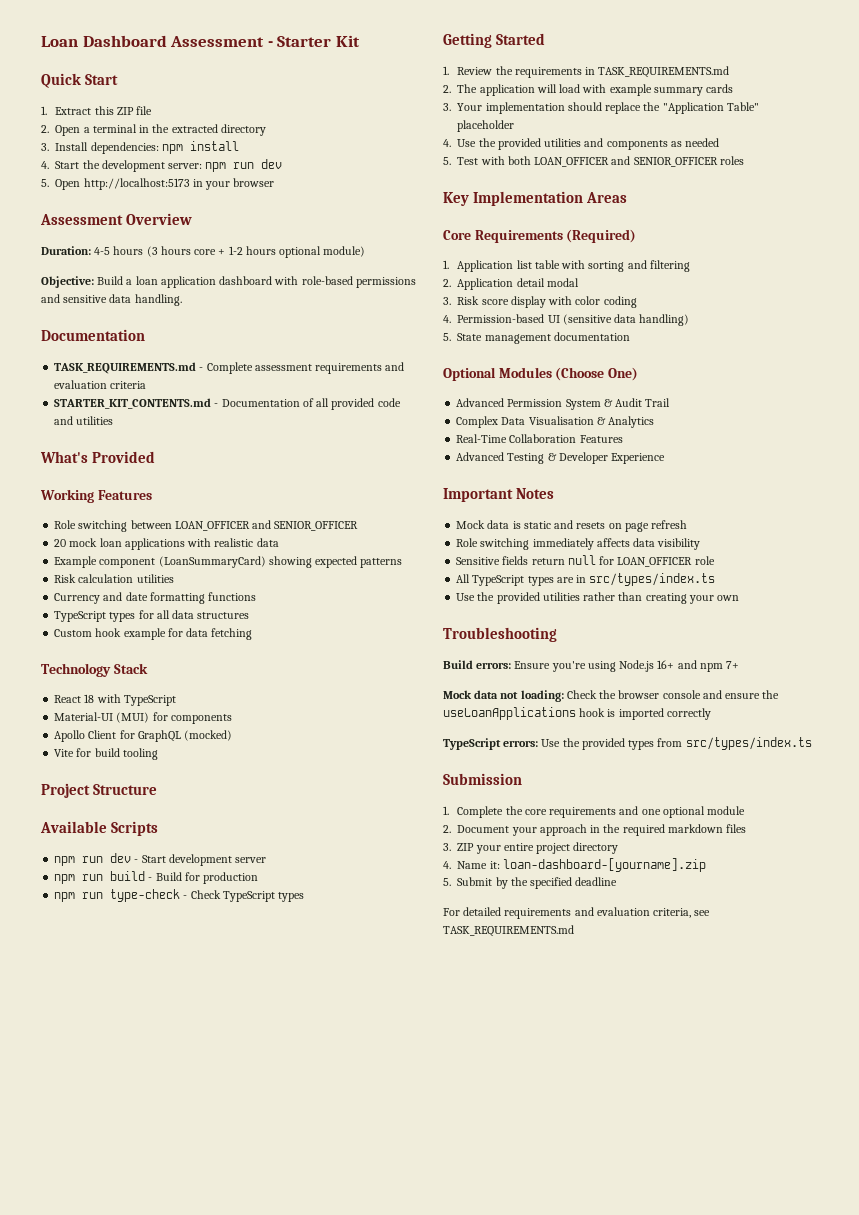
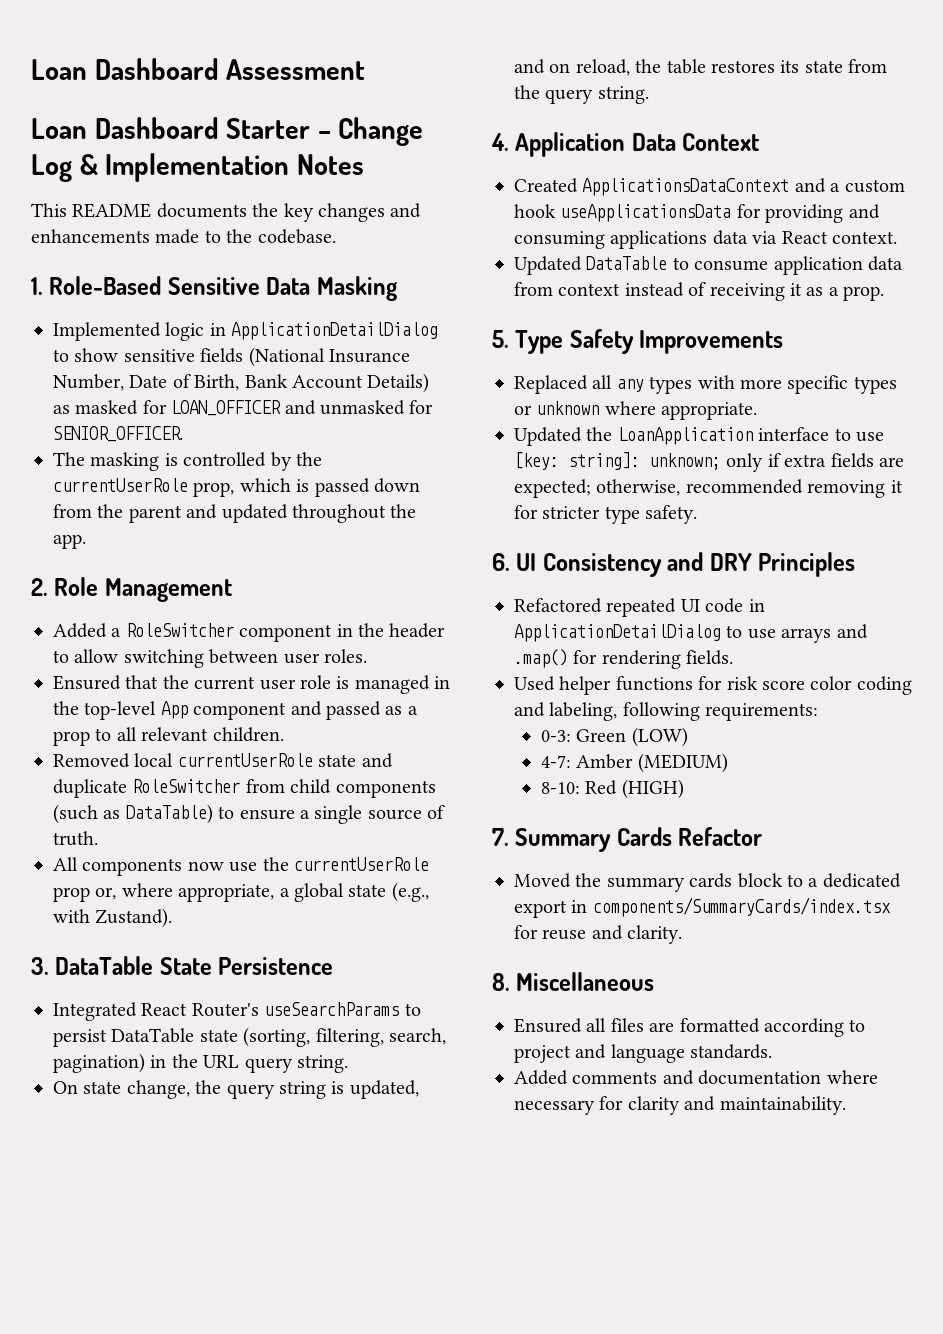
[267,35,360,47] [41,73,119,88] [41,106,153,115] [41,124,266,136] [41,141,239,154] [41,159,283,172] [41,178,275,190] [40,213,193,225] [41,246,366,258] [41,276,416,288] [41,294,182,306] [41,329,145,341] [54,362,405,374] [54,380,147,389] [54,398,401,410] [54,416,114,425] [40,451,156,463] [40,489,152,503] [54,520,359,532] [54,538,279,550] [54,556,403,568] [54,574,174,583] [54,592,257,604] [54,610,250,622] [54,628,253,640] [41,663,148,677] [54,694,176,706] [54,712,232,724] [54,730,233,742] [54,748,158,760] [41,783,158,798] [40,821,159,836] [54,853,267,866] [54,871,259,884] [54,889,305,902] [443,33,546,48] [443,66,730,78] [443,84,734,96] [443,102,759,114] [457,120,515,132] [443,138,720,150] [443,156,744,167] [443,191,628,206] [443,229,637,243] [443,260,690,272] [443,278,579,290] [443,296,637,308] [443,314,690,326] [443,332,630,344] [443,367,638,381] [456,398,671,410] [456,416,655,428] [456,434,623,443] [456,452,666,464] [443,488,555,502] [456,520,688,532] [456,538,701,550] [456,555,715,567] [456,573,716,586] [456,592,740,604] [443,627,557,642] [443,660,740,672] [443,690,780,702] [443,707,711,720] [443,737,812,750] [443,773,522,785] [443,806,746,818] [443,824,747,836] [443,842,619,854] [443,858,706,872] [443,877,618,889] [443,907,711,919] [443,925,574,937] - Starter Kit // Quick Start // 1. Extract this ZIP file // 2. Open a terminal in the extracted directory // 3. Install dependencies: npm install // 4. Start the development server: npm run dev // 5. Open http://localhost:5173 in your browser // Assessment Overview // Duration: 4-5 hours (3 hours core + 1-2 hours optional module) // Objective: Build a loan application dashboard with role-based permissions and sensitive data handling. // Documentation // TASK_REQUIREMENTS.md - Complete assessment requirements and evaluation criteria // STARTER_KIT_CONTENTS.md - Documentation of all provided code and utilities // What's Provided // Working Features // Role switching between LOAN_OFFICER and SENIOR_OFFICER // 20 mock loan applications with realistic data // Example component (LoanSummaryCard) showing expected patterns // Risk calculation utilities // Currency and date formatting functions // TypeScript types for all data structures // Custom hook example for data fetching // Technology Stack // React 18 with TypeScript // Material-UI (MUI) for components // Apollo Client for GraphQL (mocked) // Vite for build tooling // Project Structure // Available Scripts // npm run dev - Start development server // npm run build - Build for production // npm run type-check - Check TypeScript types // Getting Started // 1. Review the requirements in TASK_REQUIREMENTS.md // 2. The application will load with example summary cards // 3. Your implementation should replace the "Application Table" placeholder // 4. Use the provided utilities and components as needed // 5. Test with both LOAN_OFFICER and SENIOR_OFFICER roles // Key Implementation Areas // Core Requirements (Required) // 1. Application list table with sorting and filtering // 2. Application detail modal // 3. Risk score display with color coding // 4. Permission-based UI (sensitive data handling) // 5. State management documentation // Optional Modules (Choose One) // Advanced Permission System & Audit Trail // Complex Data Visualisation & Analytics // Real-Time Collaboration Features // Advanced Testing & Developer Experience // Important Notes // Mock data is static and resets on page refresh // Role switching immediately affects data visibility // Sensitive fields return null for LOAN_OFFICER role // All TypeScript types are in src/types/index.ts // Use the provided utilities rather than creating your own // Troubleshooting // Build errors: Ensure you're using Node.js 16+ and npm 7+ // Mock data not loading: Check the browser console and ensure the useLoanApplications hook is imported correctly // TypeScript errors: Use the provided types from src/types/index.ts // Submission // 1. Complete the core requirements and one optional module // 2. Document your approach in the required markdown files // 3. ZIP your entire project directory // 4. Name it: loan-dashboard-[yourname].zip // 5. Submit by the specified deadline // For detailed requirements and evaluation criteria, see TASK_REQUIREMENTS.md -> [31,117,424,146] [31,153,364,182] [31,203,422,222] [31,229,336,244] [31,276,397,301] [53,322,439,341] [53,347,410,367] [53,373,430,393] [53,400,434,416] [53,426,183,442] [53,452,322,471] [53,478,420,497] [53,504,417,523] [53,534,86,549] [31,577,232,602] [53,623,446,642] [53,649,367,668] [53,675,451,694] [53,701,418,720] [53,727,284,746] [53,753,393,768] [53,779,436,798] [53,804,446,824] [53,831,98,846] [53,857,429,876] [53,882,429,902] [53,908,173,928] [31,956,334,975] [53,1002,421,1021] [53,1027,446,1047] [53,1053,348,1073] [53,1080,419,1099] [514,59,888,76] [514,85,649,104] [491,132,760,157] [514,178,905,196] [514,204,880,223] [514,230,897,249] [514,256,903,275] [514,282,885,301] [492,329,784,354] [514,375,897,394] [514,401,758,420] [514,427,884,446] [514,452,904,472] [514,479,903,498] [514,505,698,524] [492,552,856,577] [514,598,765,617] [514,624,868,643] [514,649,734,669] [514,676,912,695] [514,702,819,721] [540,727,688,747] [540,753,728,773] [540,779,684,799] [492,827,763,852] [514,873,901,892] [514,897,891,918] [514,925,683,944] [492,972,655,991] [514,1018,866,1037] [514,1044,773,1063] [514,1070,878,1085] [514,1096,846,1115] // Loan Dashboard Starter – Change Log & Implementation Notes // This README documents the key changes and enhancements made to the codebase. // 1. Role-Based Sensitive Data Masking // Implemented logic in ApplicationDetailDialog to show sensitive fields (National Insurance Number, Date of Birth, Bank Account Details) as masked for LOAN_OFFICER and unmasked for SENIOR_OFFICER. // The masking is controlled by the currentUserRole prop, which is passed down from the parent and updated throughout the app. // 2. Role Management // Added a RoleSwitcher component in the header to allow switching between user roles. // Ensured that the current user role is managed in the top-level App component and passed as a prop to all relevant children. // Removed local currentUserRole state and duplicate RoleSwitcher from child components (such as DataTable) to ensure a single source of truth. // All components now use the currentUserRole prop or, where appropriate, a global state (e.g., with Zustand). // 3. DataTable State Persistence // Integrated React Router's useSearchParams to persist DataTable state (sorting, filtering, search, pagination) in the URL query string. // On state change, the query string is updated, and on reload, the table restores its state from the query string. // 4. Application Data Context // Created ApplicationsDataContext and a custom hook useApplicationsData for providing and consuming applications data via React context. // Updated DataTable to consume application data from context instead of receiving it as a prop. // 5. Type Safety Improvements // Replaced all any types with more specific types or unknown where appropriate. // Updated the LoanApplication interface to use [key: string]: unknown; only if extra fields are expected; otherwise, recommended removing it for stricter type safety. // 6. UI Consistency and DRY Principles // Refactored repeated UI code in ApplicationDetailDialog to use arrays and .map() for rendering fields. // Used helper functions for risk score color coding and labeling, following requirements: // 0-3: Green (LOW) // 4-7: Amber (MEDIUM) // 8-10: Red (HIGH) // 7. Summary Cards Refactor // Moved the summary cards block to a dedicated export in components/SummaryCards/index.tsx for reuse and clarity. // 8. Miscellaneous // Ensured all files are formatted according to project and language standards. // Added comments and documentation where necessary for clarity and maintainability.

